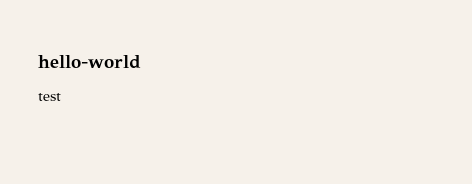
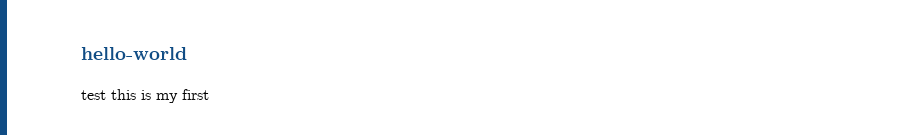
(61, 97) none -> [111,89,209,103] this is my first

